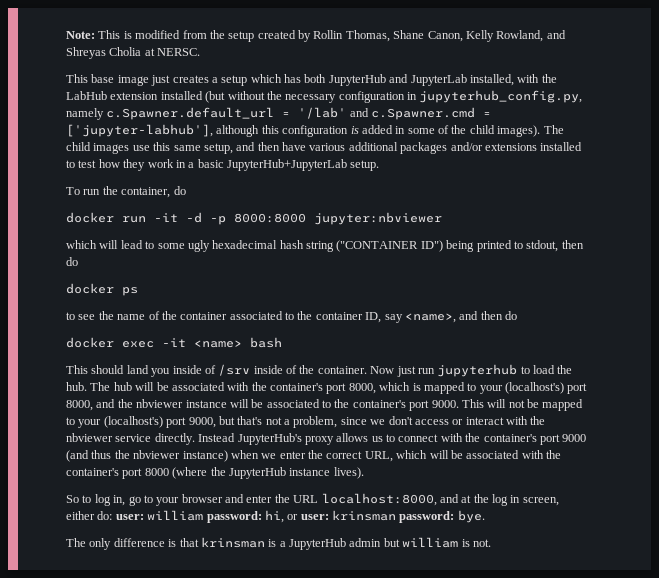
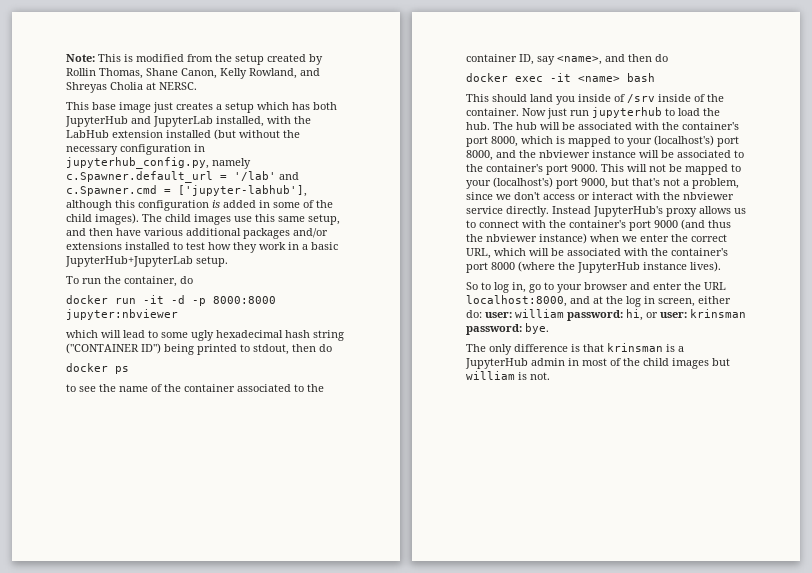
(382, 542) none -> [568,358,709,369] in most of the child images

